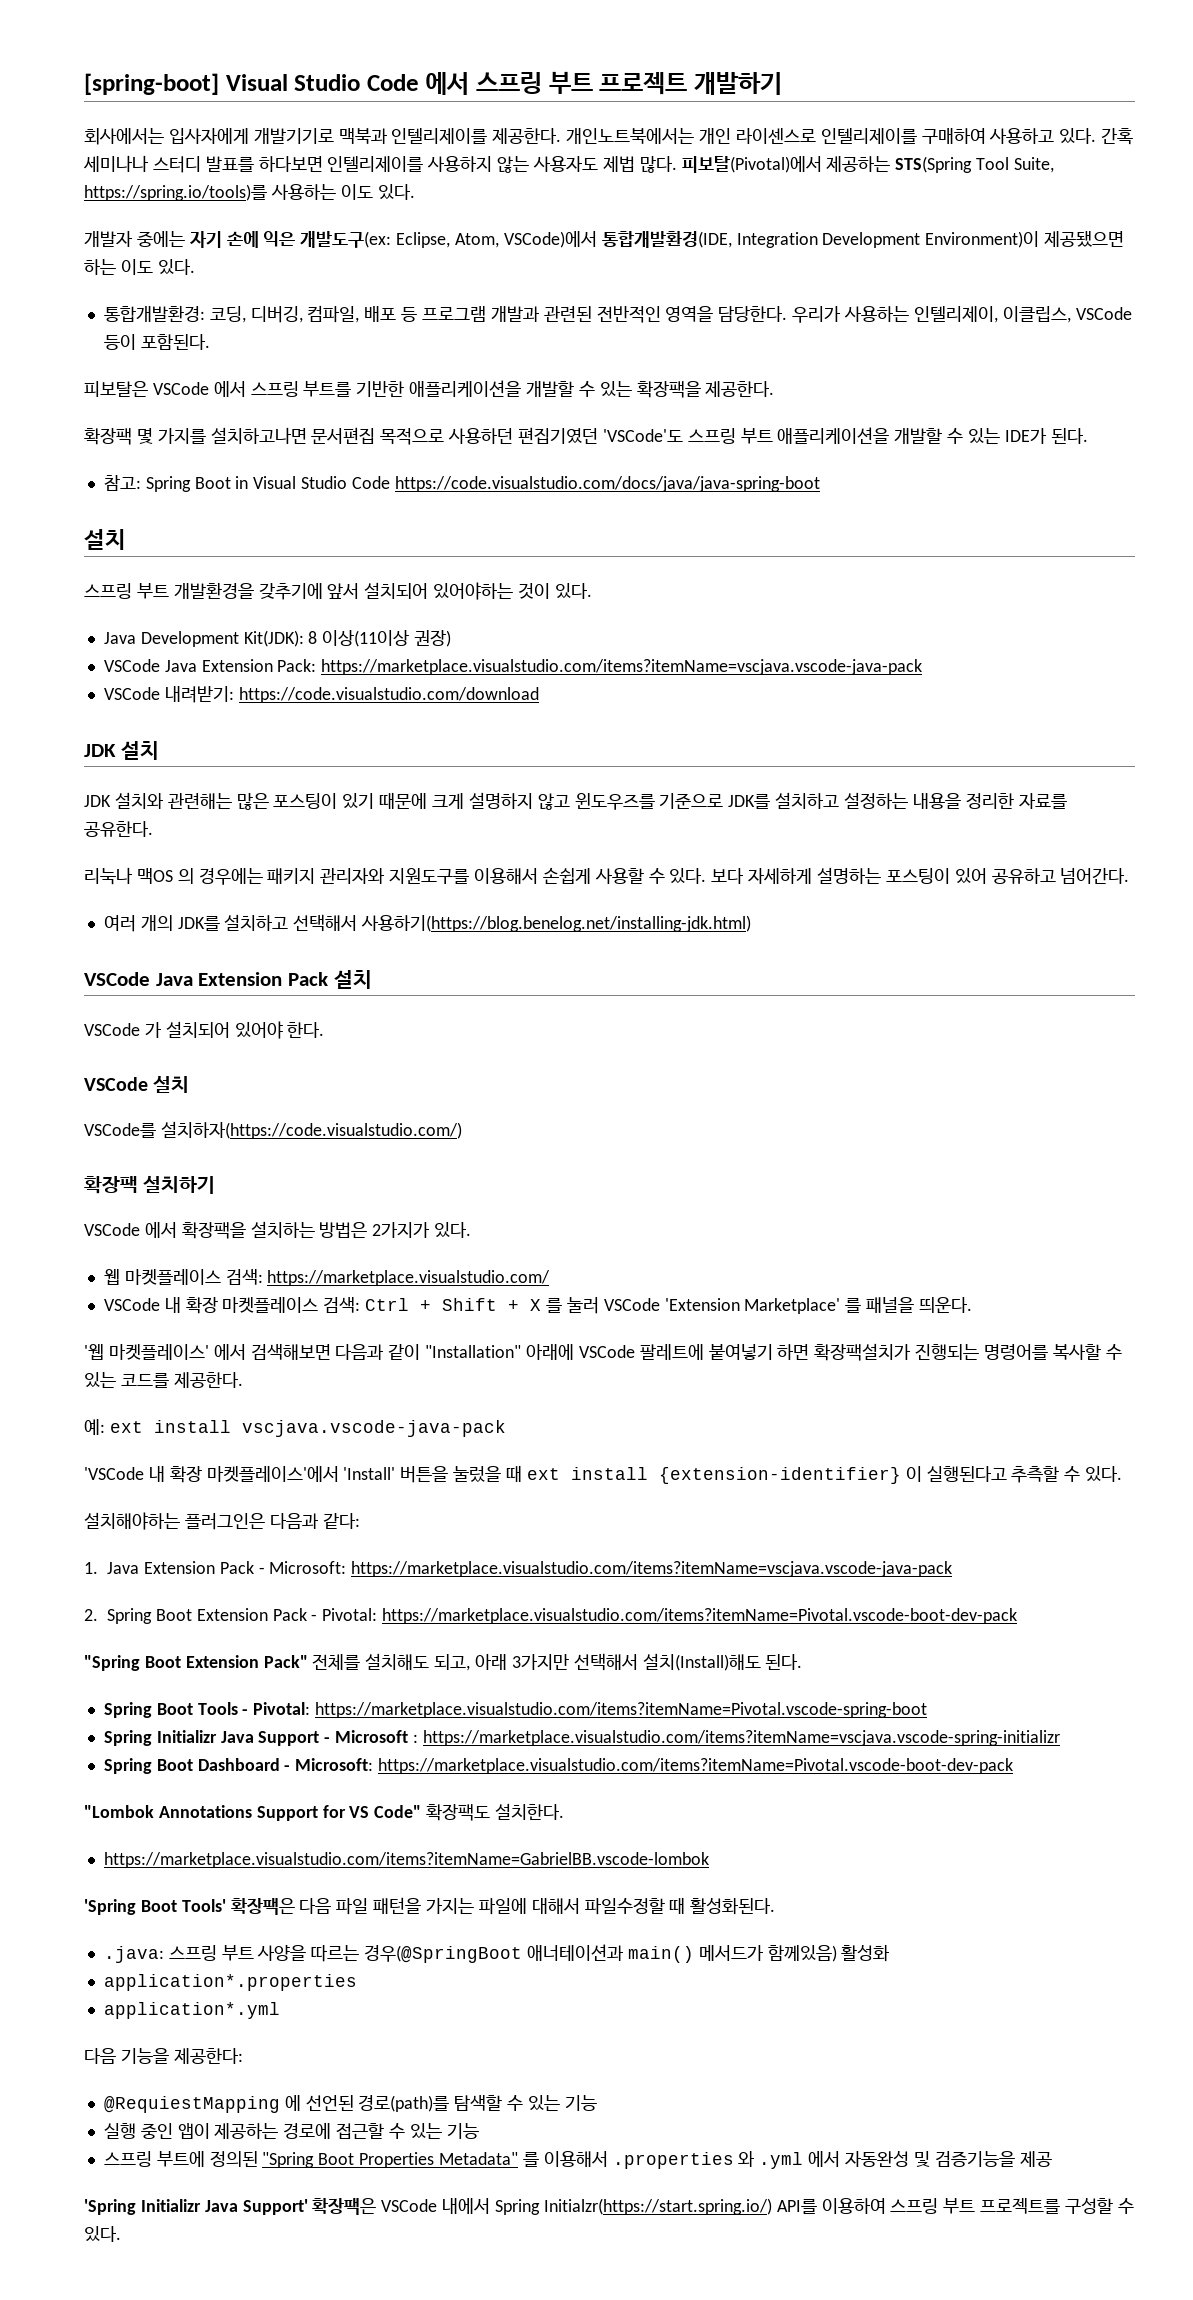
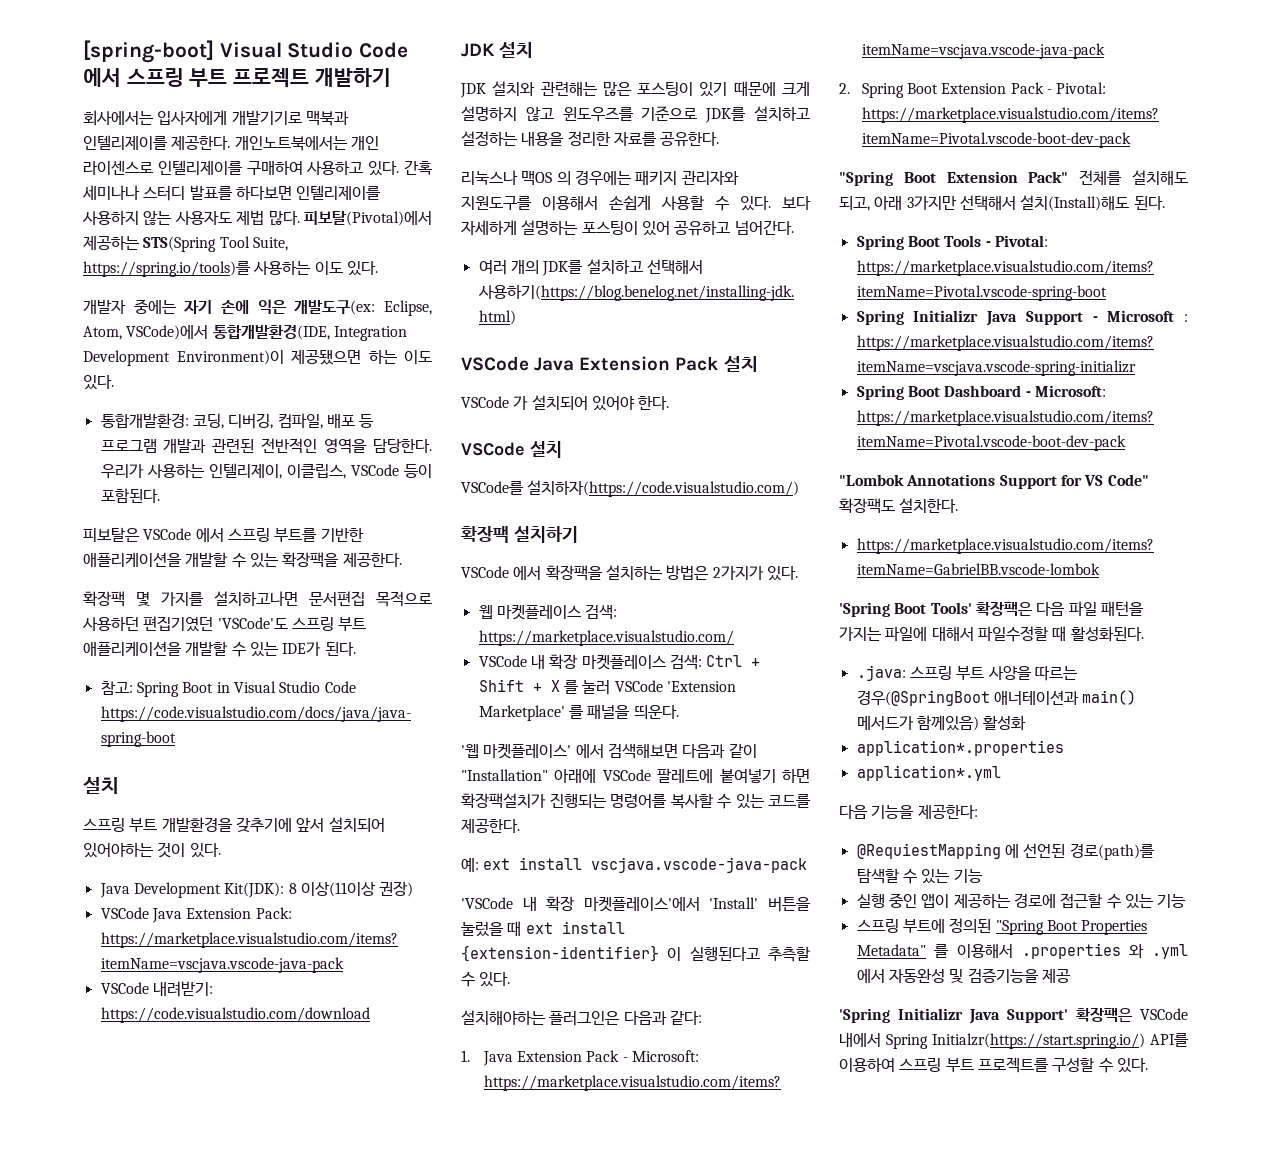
[84,867,133,885] 리눅나 -> [461,170,518,185] 리눅스나

